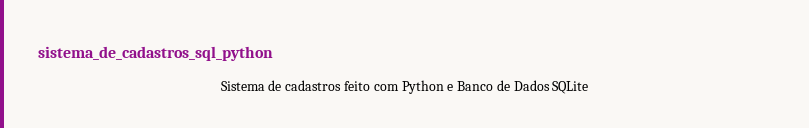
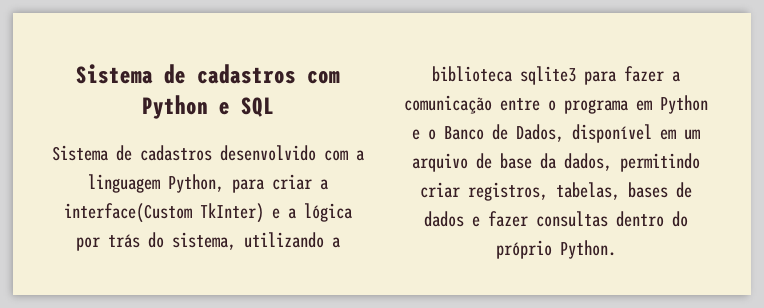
[38,46,273,61] [220,80,454,94] sistema_de_cadastros_sql_python // Sistema de cadastros feito com Python e -> [76,64,340,84] [142,95,274,119] [52,145,364,161] [88,174,328,193] [64,203,352,223] [76,232,340,251] [432,66,680,85] [404,95,708,114] [412,129,436,140] Sistema de cadastros com Python e SQL // Sistema de cadastros desenvolvido com a linguagem Python, para criar a interface(Custom TkInter) e a lógica por trás do sistema, utilizando a biblioteca sqlite3 para fazer a comunicação entre o programa em Python e o
[513,80,589,94] Dados SQLite -> [516,124,700,143] [412,153,700,172] [420,182,692,201] [424,211,688,227] [496,240,616,259] Dados, disponível em um arquivo de base da dados, permitindo criar registros, tabelas, bases de dados e fazer consultas dentro do próprio Python.

